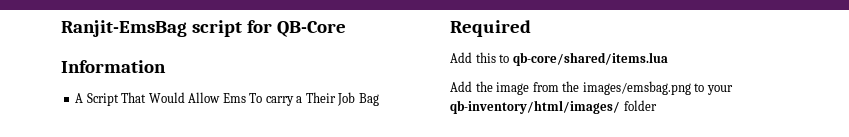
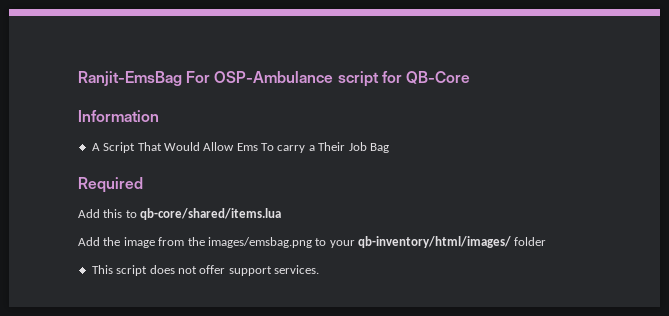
(187, 28) none -> [186,71,334,83] For OSP-Ambulance
(657, 105) none -> [91,265,319,276] // This script does not offer support services.

